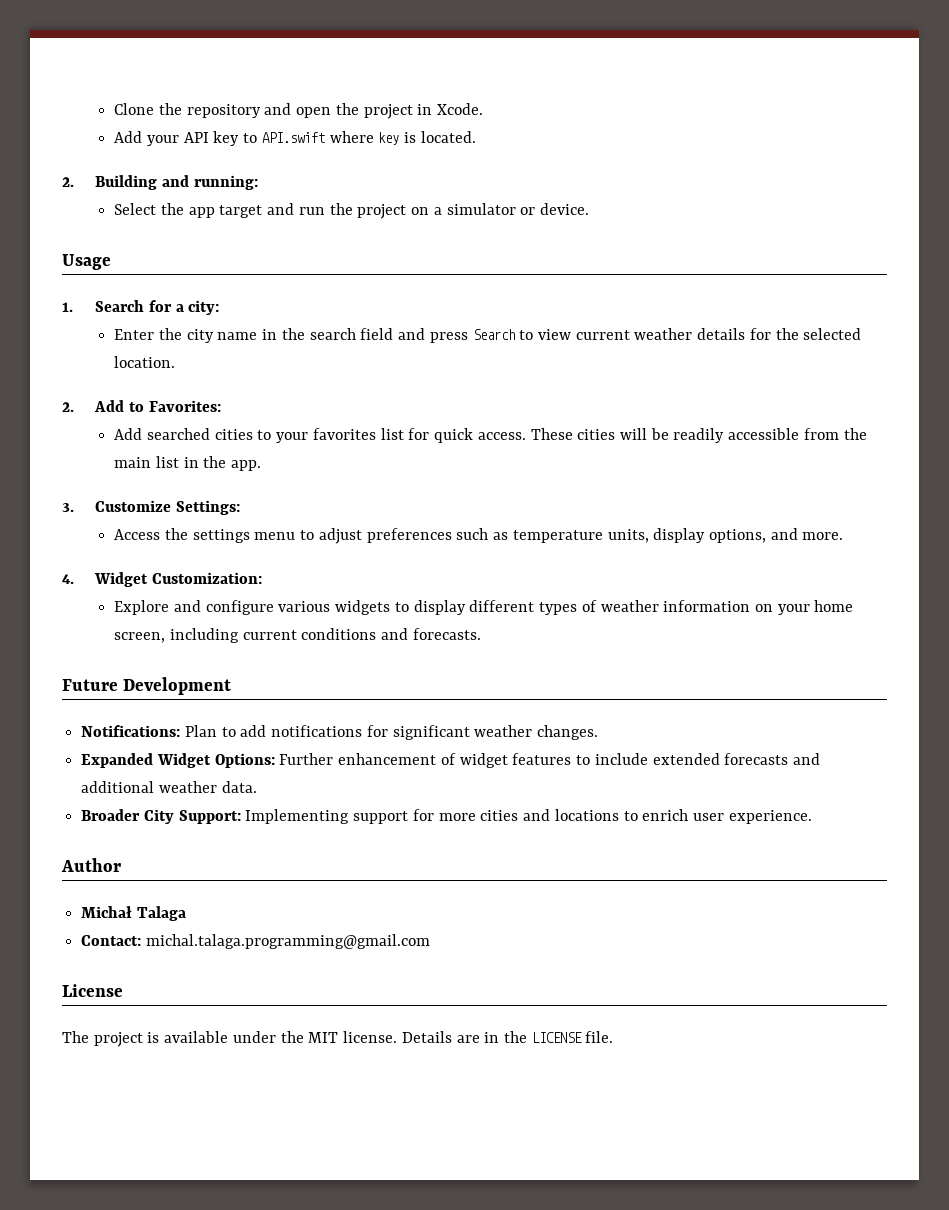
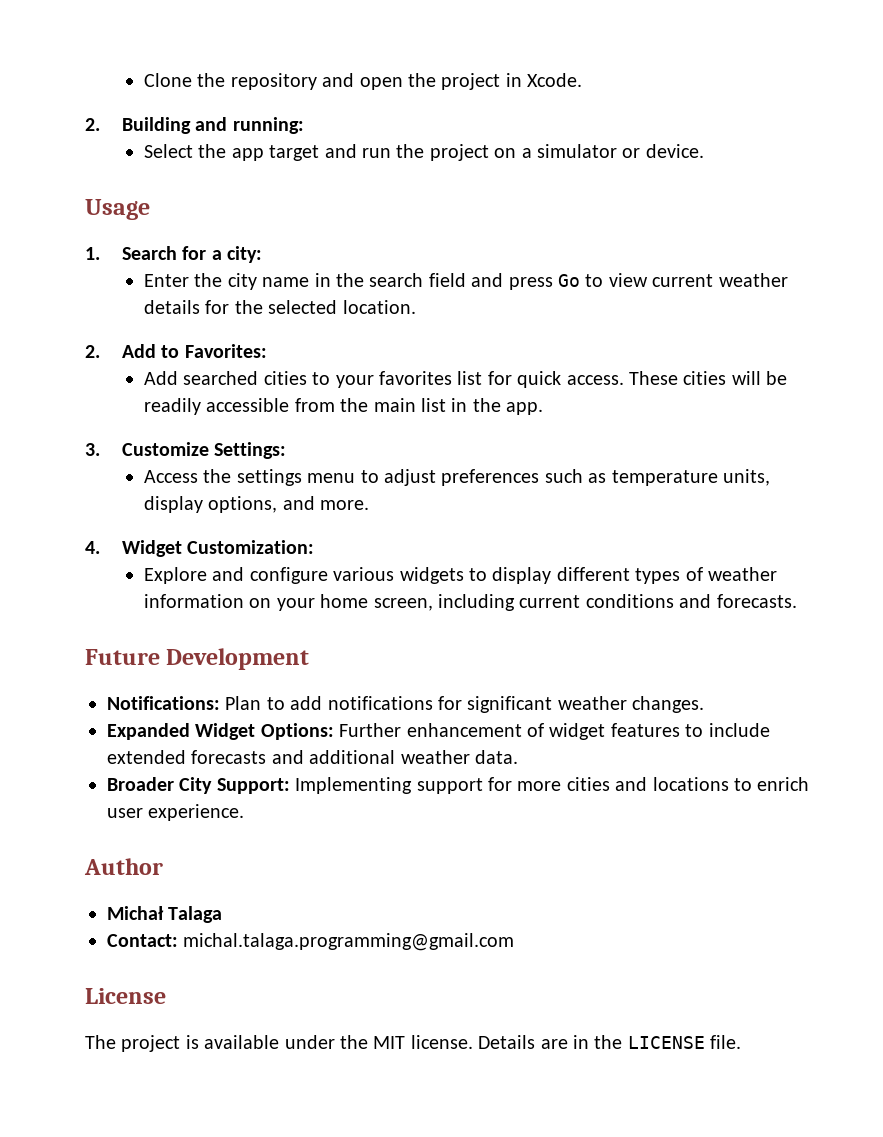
[114,131,476,146] // Add your API key to API.swift where key is located. -> (583, 80) none
[472,329,515,340] Search -> [557,274,580,287] Go

